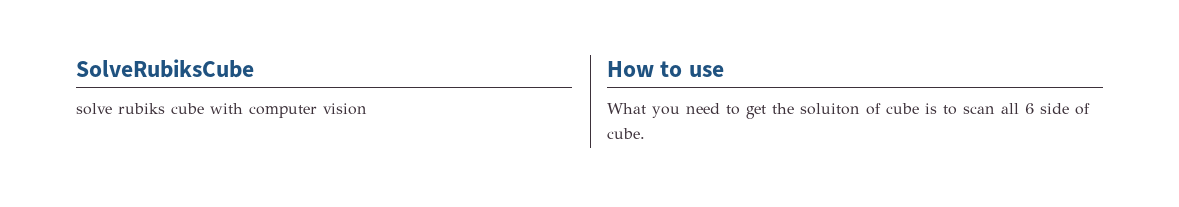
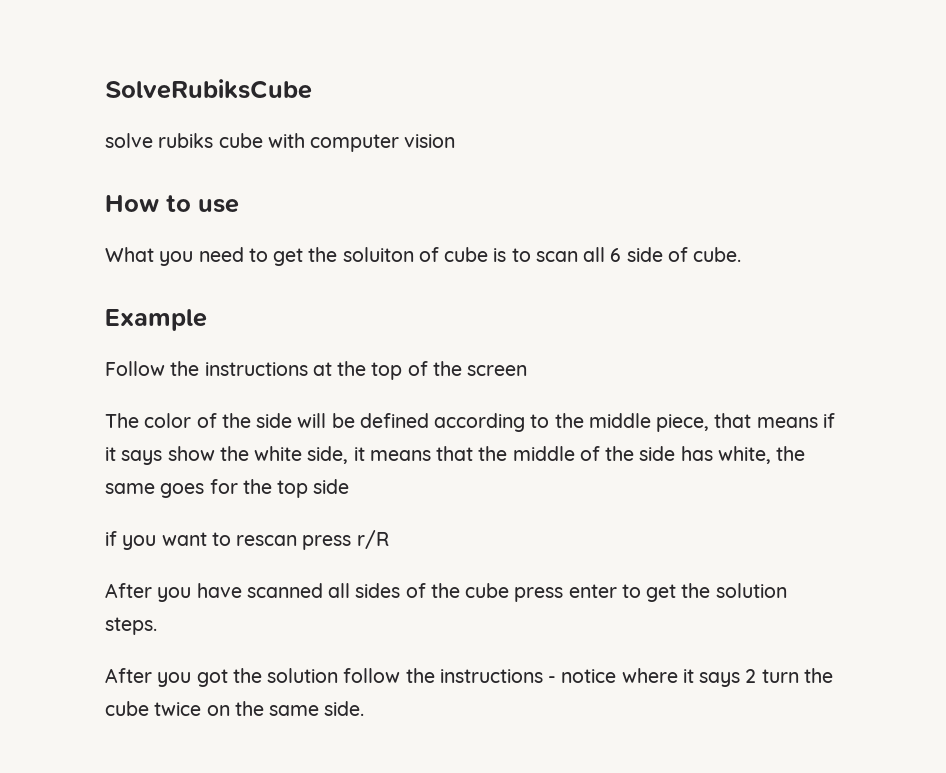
(645, 133) none -> [105,309,207,331] [105,361,528,380] [105,413,835,432] [105,446,806,465] [105,479,350,498] [105,530,389,550] [105,583,787,602] [105,617,157,635] [105,668,833,687] [105,701,365,716] // Example // Follow the instructions at the top of the screen // The color of the side will be defined according to the middle piece, that means if it says show the white side, it means that the middle of the side has white, the same goes for the top side // if you want to rescan press r/R // After you have scanned all sides of the cube press enter to get the solution steps. // After you got the solution follow the instructions - notice where it says 2 turn the cube twice on the same side.

